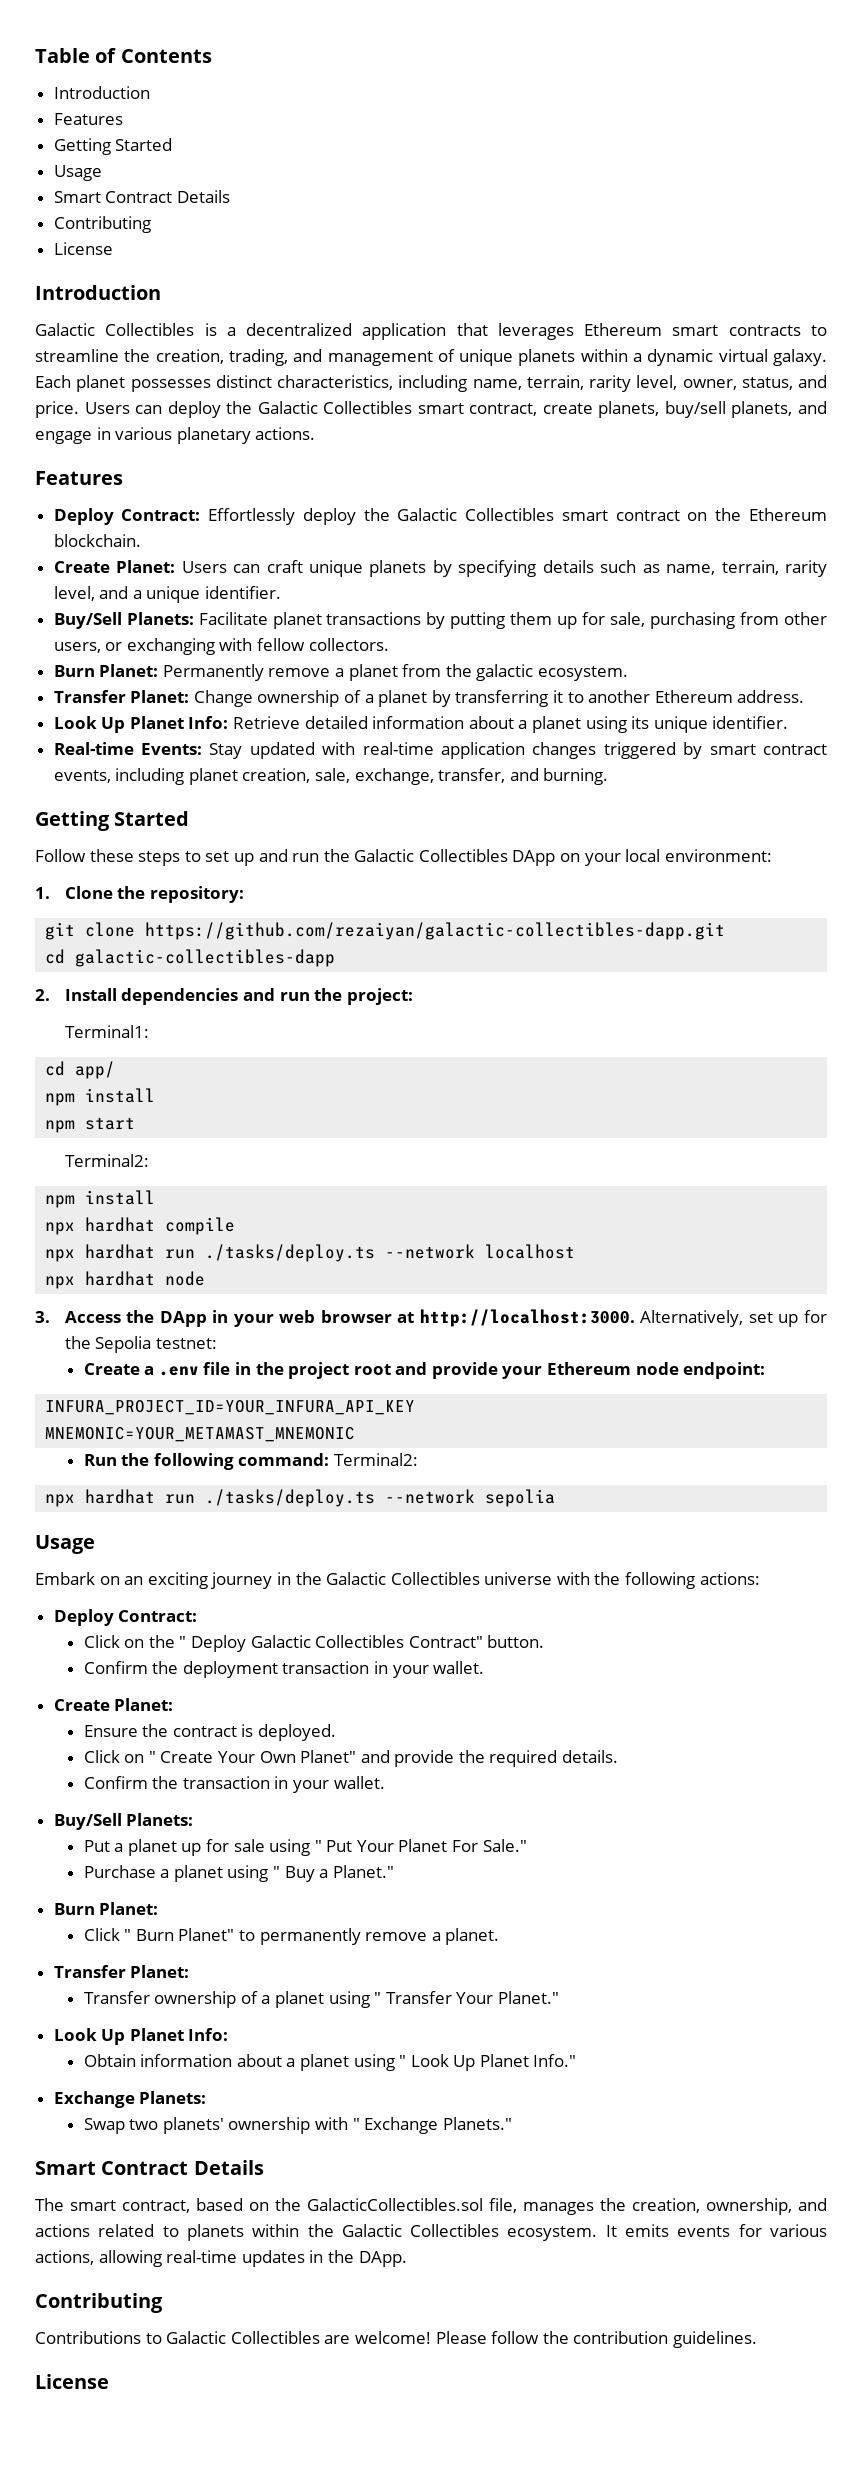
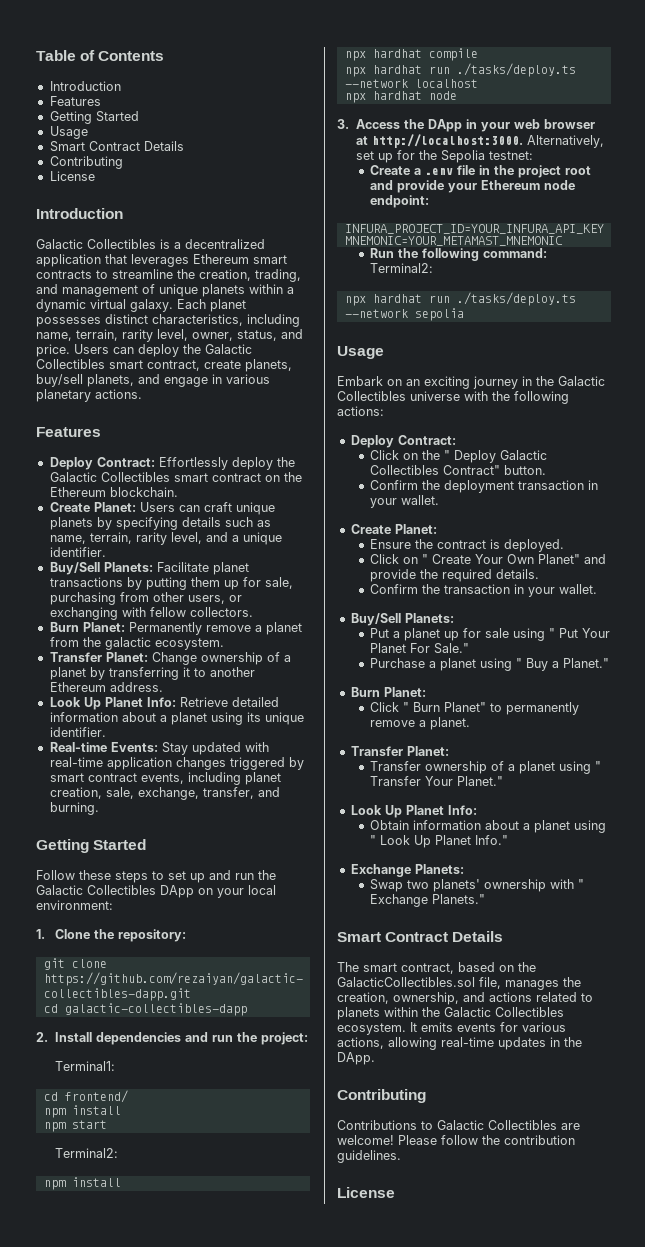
[75,1061,116,1079] app/ -> [64,1090,128,1103] frontend/

